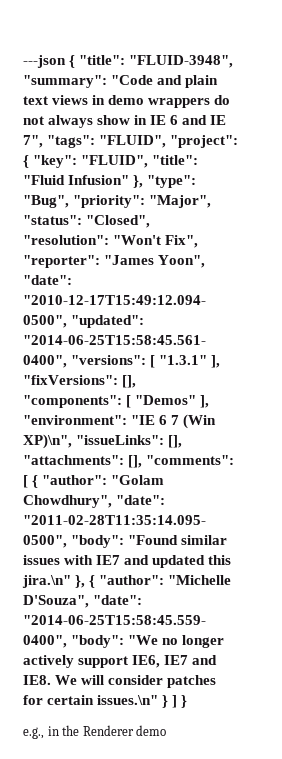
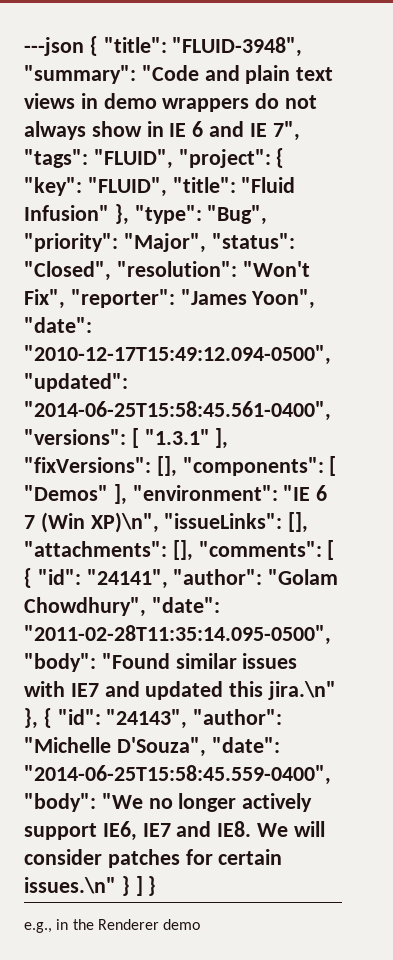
(39, 481) none -> [37,569,168,589] "id": "24141",
(96, 581) none -> [57,709,188,729] "id": "24143",

